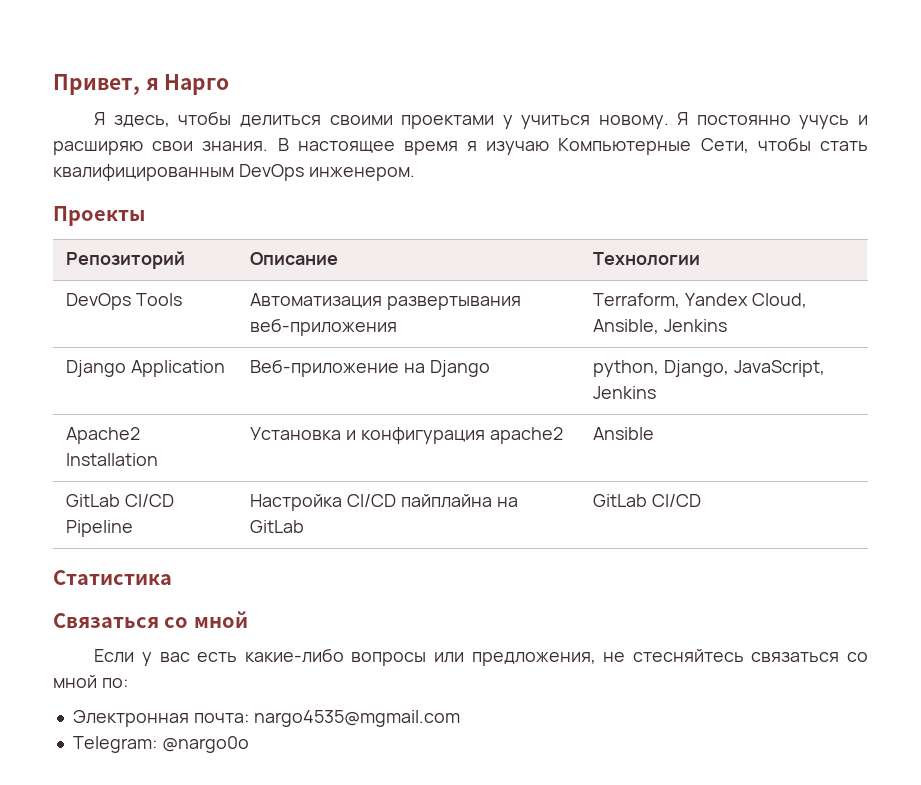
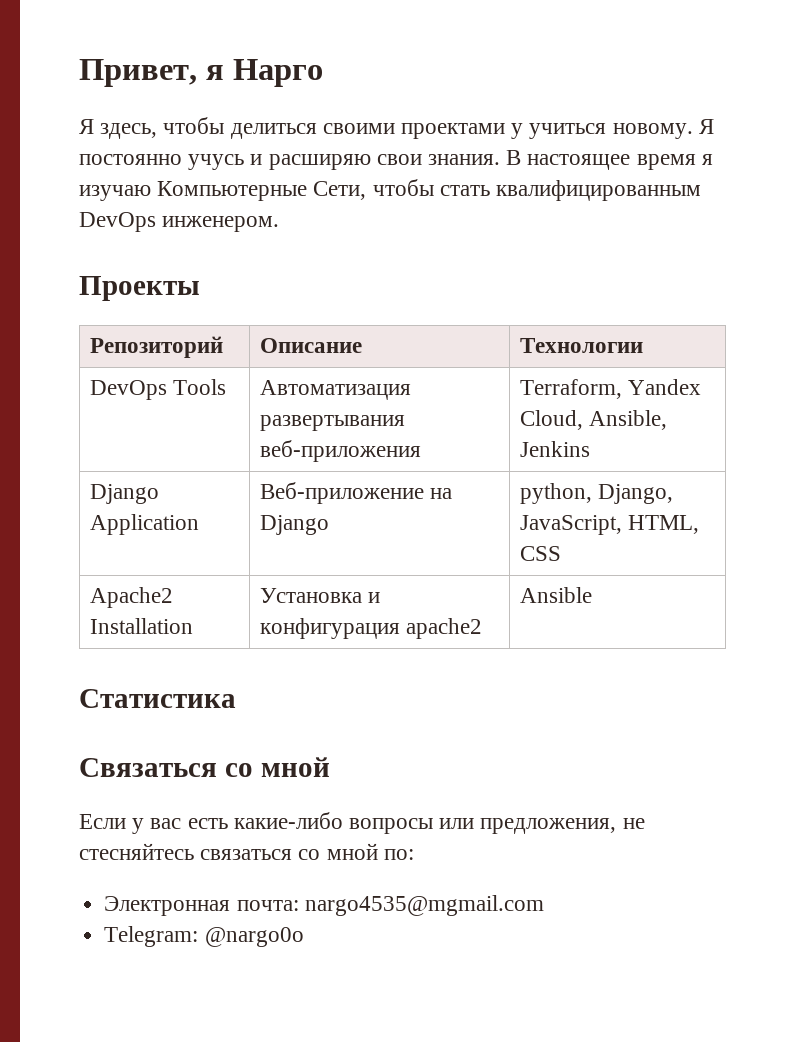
[592,386,656,399] Jenkins -> [627,515,699,534] [519,546,561,561] HTML, CSS
[65,494,174,507] [65,520,133,537] [249,494,518,511] [249,520,304,533] [592,494,701,507] // GitLab CI/CD Pipeline | Настройка CI/CD пайплайна на GitLab | GitLab CI/CD -> (592, 595) none

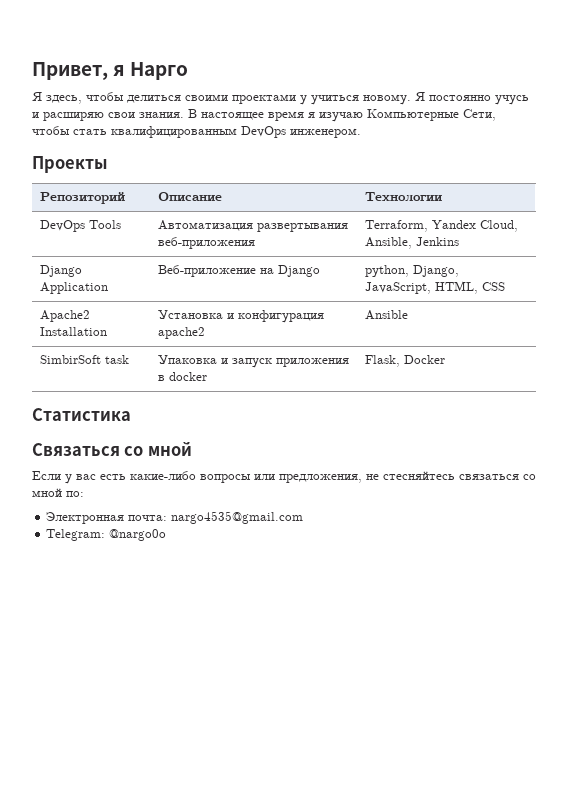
(592, 595) none -> [39,355,129,364] [157,355,349,368] [157,372,207,381] [364,355,445,367] // SimbirSoft task | Упаковка и запуск приложения в docker | Flask, Docker
[304,895,544,916] nargo4535@mgmail.com -> [171,511,304,524] nargo4535@gmail.com

